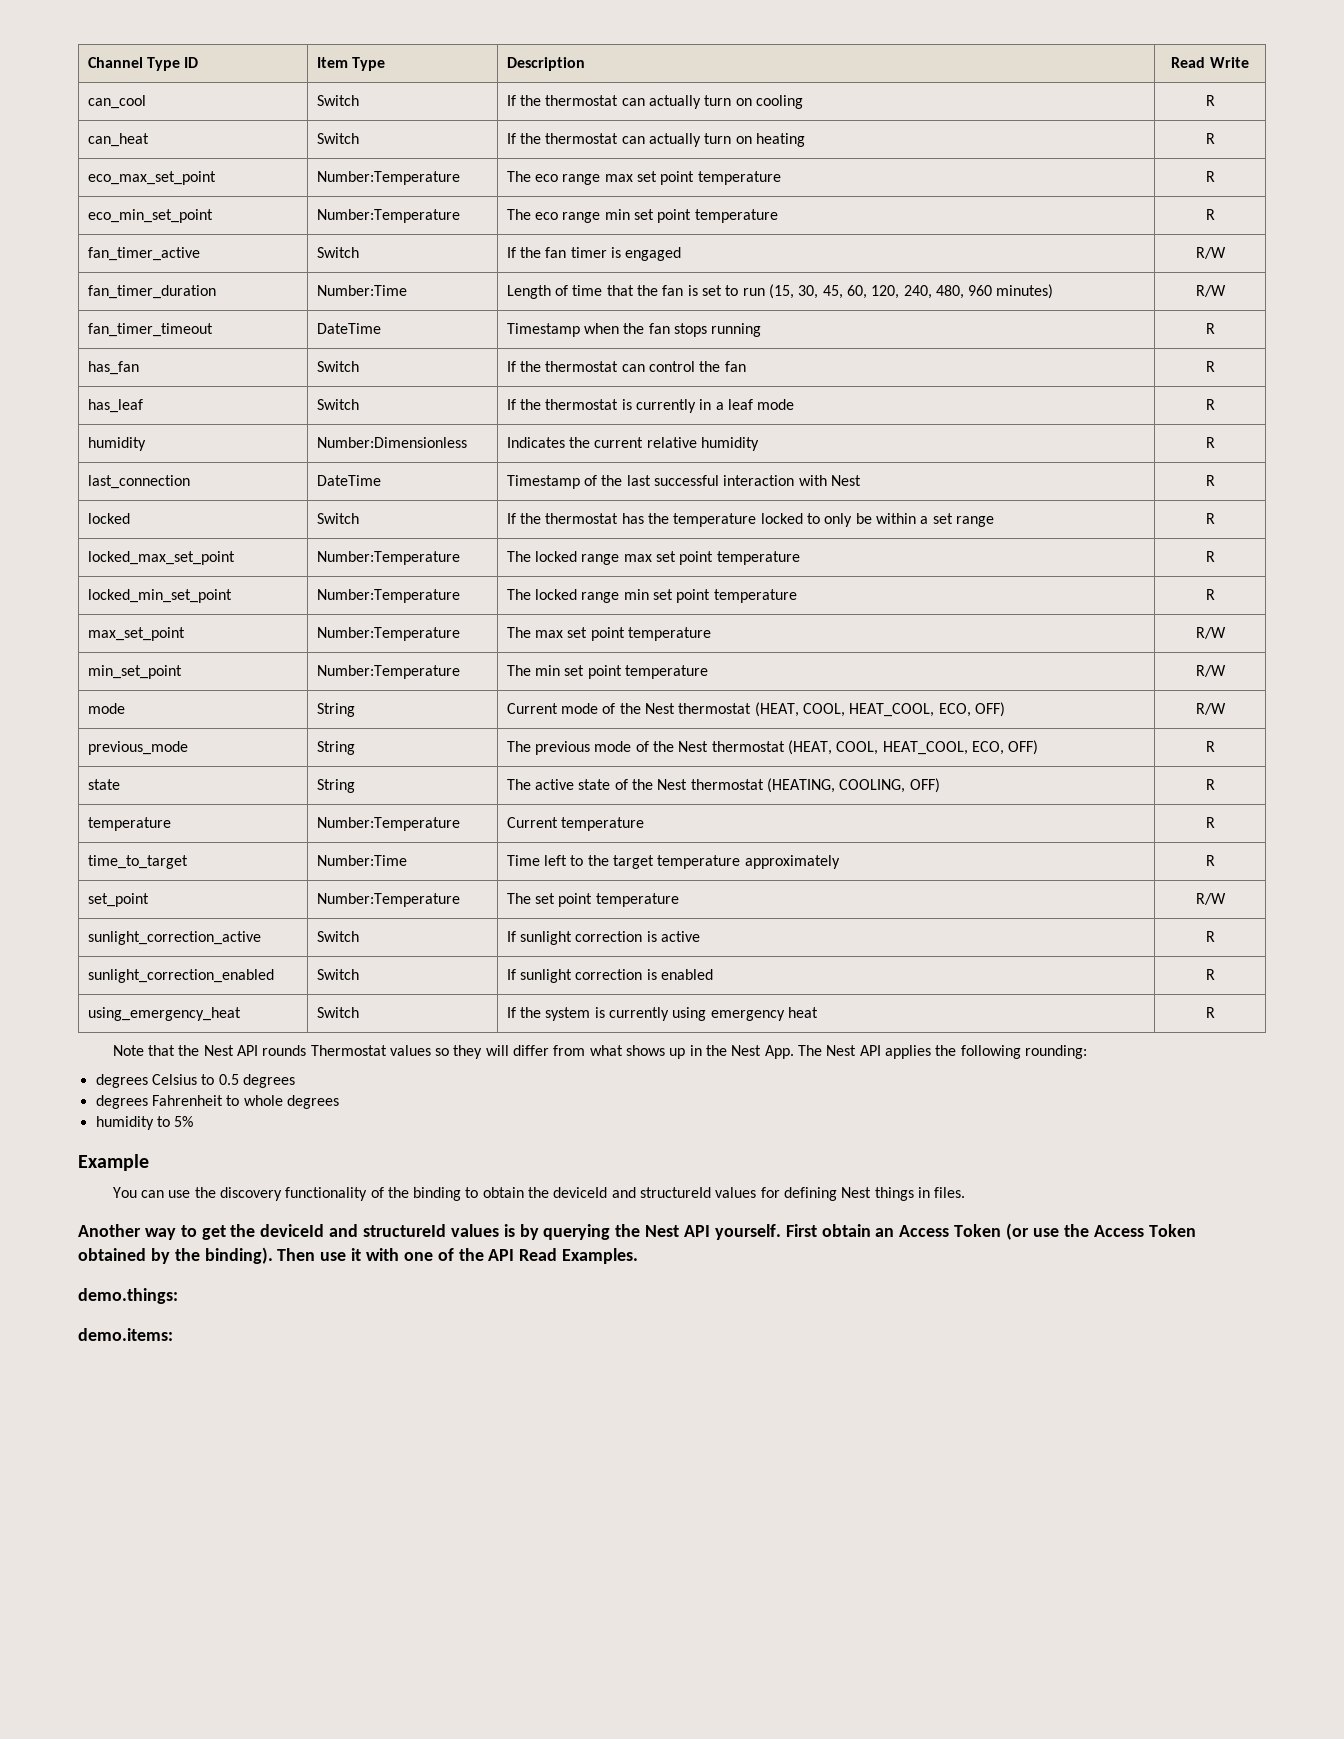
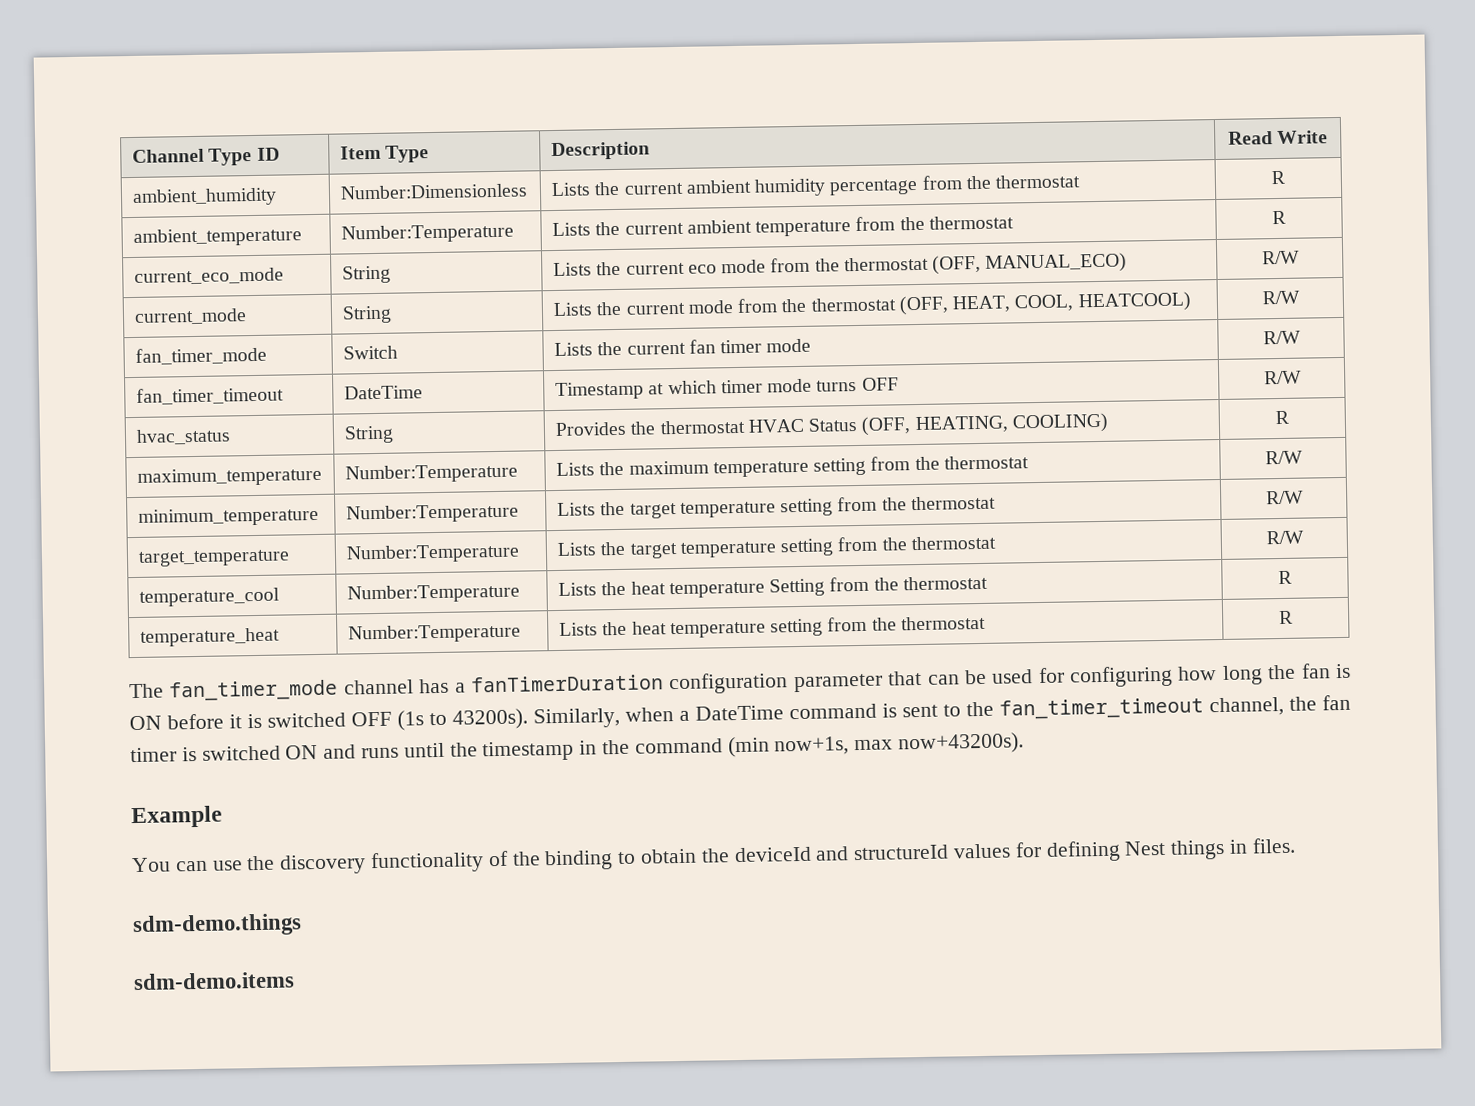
[87,95,146,109] [316,95,359,106] [506,95,803,109] [1205,95,1215,106] [87,133,149,147] [316,133,359,144] [506,133,805,147] [1205,133,1215,144] [87,171,216,185] [316,171,460,185] [506,171,781,185] [1205,171,1215,182] [87,209,213,223] [316,209,460,223] [506,209,778,223] [1205,209,1215,220] [87,247,200,261] [316,247,359,258] [506,247,682,261] [1195,247,1226,259] [87,285,216,299] [316,285,407,296] [506,284,1054,299] [1195,285,1226,297] [87,323,213,337] [316,323,381,334] [506,323,762,337] [1205,323,1215,334] [87,361,139,375] [316,361,359,372] [506,361,746,372] [1205,361,1215,372] [87,399,143,413] [316,399,359,410] [506,399,795,413] [1205,399,1215,410] [87,437,146,451] [316,437,467,448] [506,437,760,451] [1205,437,1215,448] [87,475,190,489] [316,475,381,486] [506,475,861,489] [1205,475,1215,486] [87,513,130,524] [316,513,359,524] [506,513,994,527] [1205,513,1215,524] [87,551,235,565] [316,551,460,565] [506,551,800,565] [1205,551,1215,562] [87,589,232,603] [316,589,460,603] [506,589,797,603] [1205,589,1215,600] [87,627,185,641] [316,627,460,641] [506,627,712,641] [1195,627,1226,639] [87,665,182,679] [316,665,460,679] [506,665,709,679] [1195,665,1226,677] [87,703,125,714] [316,703,355,717] [506,702,1005,717] [1195,703,1226,715] [87,741,188,755] [316,741,355,755] [506,740,1039,755] [1205,741,1215,752] [87,779,120,790] [316,779,355,793] [506,778,940,793] [1205,779,1215,790] [87,817,171,831] [316,817,460,831] [506,817,645,831] [1205,817,1215,828] [87,855,188,869] [316,855,407,866] [506,855,840,869] [1205,855,1215,866] [87,893,149,907] [316,893,460,907] [506,893,679,907] [1195,893,1226,905] [87,931,261,945] [316,931,359,942] [506,931,701,945] [1205,931,1215,942] [87,969,274,983] [316,969,359,980] [506,969,714,983] [1205,969,1215,980] [87,1007,241,1021] [316,1007,359,1018] [506,1007,818,1021] [1205,1007,1215,1018] [112,1045,1087,1059] [95,1074,295,1088] [95,1095,339,1109] [95,1116,194,1130] can_cool | Switch | If the thermostat can actually turn on cooling | R // can_heat | Switch | If the thermostat can actually turn on heating | R // eco_max_set_point | Number:Temperature | The eco range max set point temperature | R // eco_min_set_point | Number:Temperature | The eco range min set point temperature | R // fan_timer_active | Switch | If the fan timer is engaged | R/W // fan_timer_duration | Number:Time | Length of time that the fan is set to run (15, 30, 45, 60, 120, 240, 480, 960 minutes) | R/W // fan_timer_timeout | DateTime | Timestamp when the fan stops running | R // has_fan | Switch | If the thermostat can control the fan | R // has_leaf | Switch | If the thermostat is currently in a leaf mode | R // humidity | Number:Dimensionless | Indicates the current relative humidity | R // last_connection | DateTime | Timestamp of the last successful interaction with Nest | R // locked | Switch | If the thermostat has the temperature locked to only be within a set range | R // locked_max_set_point | Number:Temperature | The locked range max set point temperature | R // locked_min_set_point | Number:Temperature | The locked range min set point temperature | R // max_set_point | Number:Temperature | The max set point temperature | R/W // min_set_point | Number:Temperature | The min set point temperature | R/W // mode | String | Current mode of the Nest thermostat (HEAT, COOL, HEAT_COOL, ECO, OFF) | R/W // previous_mode | String | The previous mode of the Nest thermostat (HEAT, COOL, HEAT_COOL, ECO, OFF) | R // state | String | The active state of the Nest thermostat (HEATING, COOLING, OFF) | R // temperature | Number:Temperature | Current temperature | R // time_to_target | Number:Time | Time left to the target temperature approximately | R // set_point | Number:Temperature | The set point temperature | R/W // sunlight_correction_active | Switch | If sunlight correction is active | R // sunlight_correction_enabled | Switch | If sunlight correction is enabled | R // using_emergency_heat | Switch | If the system is currently using emergency heat | R // Note that the Nest API rounds Thermostat values so they will differ from what shows up in the Nest App. The Nest API applies the following rounding: // degrees Celsius to 0.5 degrees // degrees Fahrenheit to whole degrees // humidity to 5% -> [131,187,277,207] [339,183,528,200] [550,174,1081,197] [1271,170,1285,185] [132,227,302,247] [340,223,514,244] [551,215,1014,237] [1272,210,1286,225] [133,267,284,285] [341,265,391,284] [552,252,1128,277] [1261,250,1300,265] [133,308,247,325] [341,305,392,324] [552,291,1192,317] [1261,290,1300,305] [134,346,267,365] [342,345,398,360] [553,338,812,357] [1262,330,1301,345] [135,386,284,405] [343,385,423,400] [554,377,899,401] [1263,370,1302,385] [135,428,231,445] [343,425,394,444] [554,412,1109,437] [1275,410,1289,425] [136,466,322,487] [344,463,518,484] [555,455,1029,478] [1264,450,1303,465] [137,506,319,527] [345,503,519,524] [556,495,996,519] [1265,490,1304,505] [137,549,290,567] [345,543,520,564] [556,535,996,559] [1265,530,1304,545] [138,587,280,607] [346,583,520,604] [557,575,988,599] [1278,570,1292,585] [139,627,280,647] [347,623,521,644] [558,615,986,639] [1279,610,1293,625] [129,663,1352,702] [129,694,1351,731] [130,732,1025,763] ambient_humidity | Number:Dimensionless | Lists the current ambient humidity percentage from the thermostat | R // ambient_temperature | Number:Temperature | Lists the current ambient temperature from the thermostat | R // current_eco_mode | String | Lists the current eco mode from the thermostat (OFF, MANUAL_ECO) | R/W // current_mode | String | Lists the current mode from the thermostat (OFF, HEAT, COOL, HEATCOOL) | R/W // fan_timer_mode | Switch | Lists the current fan timer mode | R/W // fan_timer_timeout | DateTime | Timestamp at which timer mode turns OFF | R/W // hvac_status | String | Provides the thermostat HVAC Status (OFF, HEATING, COOLING) | R // maximum_temperature | Number:Temperature | Lists the maximum temperature setting from the thermostat | R/W // minimum_temperature | Number:Temperature | Lists the target temperature setting from the thermostat | R/W // target_temperature | Number:Temperature | Lists the target temperature setting from the thermostat | R/W // temperature_cool | Number:Temperature | Lists the heat temperature Setting from the thermostat | R // temperature_heat | Number:Temperature | Lists the heat temperature setting from the thermostat | R // The fan_timer_mode channel has a fanTimerDuration configuration parameter that can be used for configuring how long the fan is ON before it is switched OFF (1s to 43200s). Similarly, when a DateTime command is sent to the fan_timer_timeout channel, the fan timer is switched ON and runs until the timestamp in the command (min now+1s, max now+43200s).
[78,1223,1196,1240] [78,1247,639,1264] [78,1288,178,1304] [78,1328,173,1341] Another way to get the deviceId and structureId values is by querying the Nest API yourself. First obtain an Access Token (or use the Access Token obtained by the binding). Then use it with one of the API Read Examples. // demo.things: // demo.items: -> [132,913,302,938] [133,971,295,991] sdm-demo.things // sdm-demo.items

